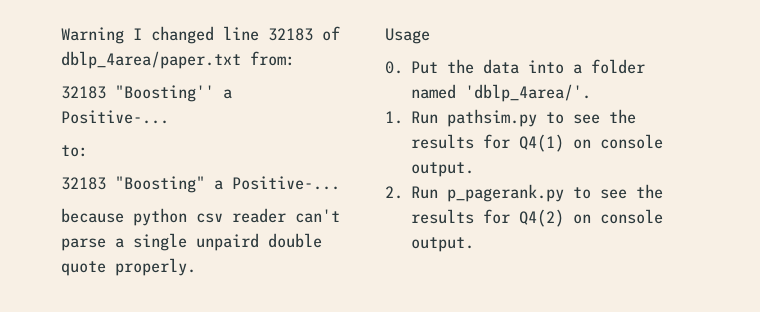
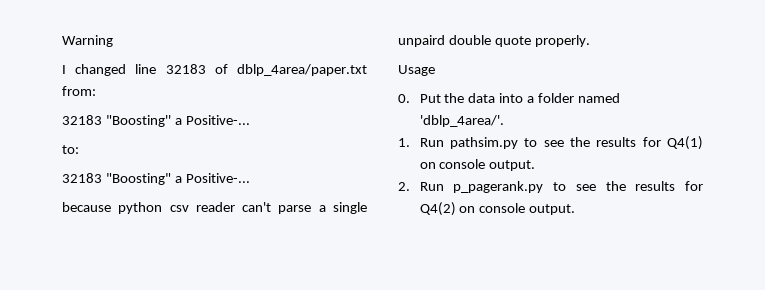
(124, 35) none -> (113, 41) //

